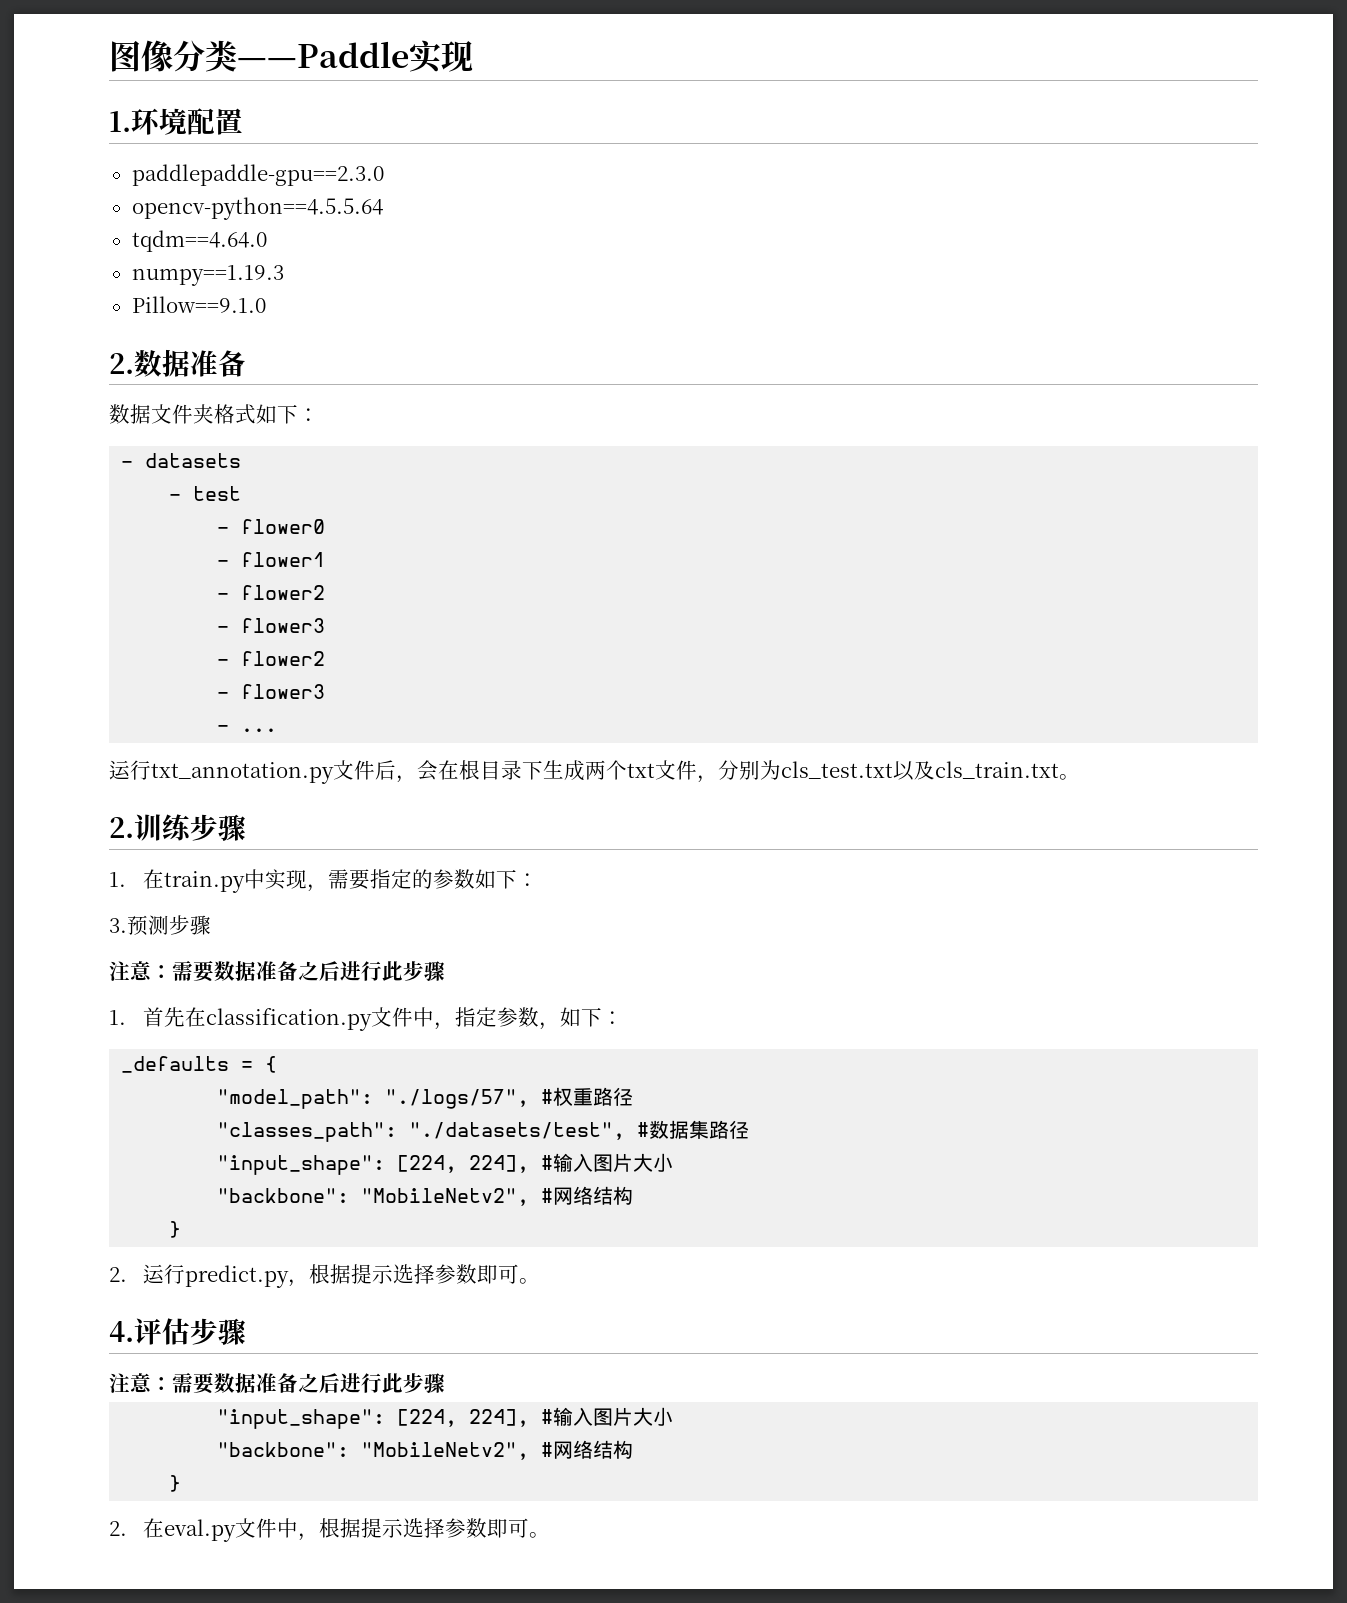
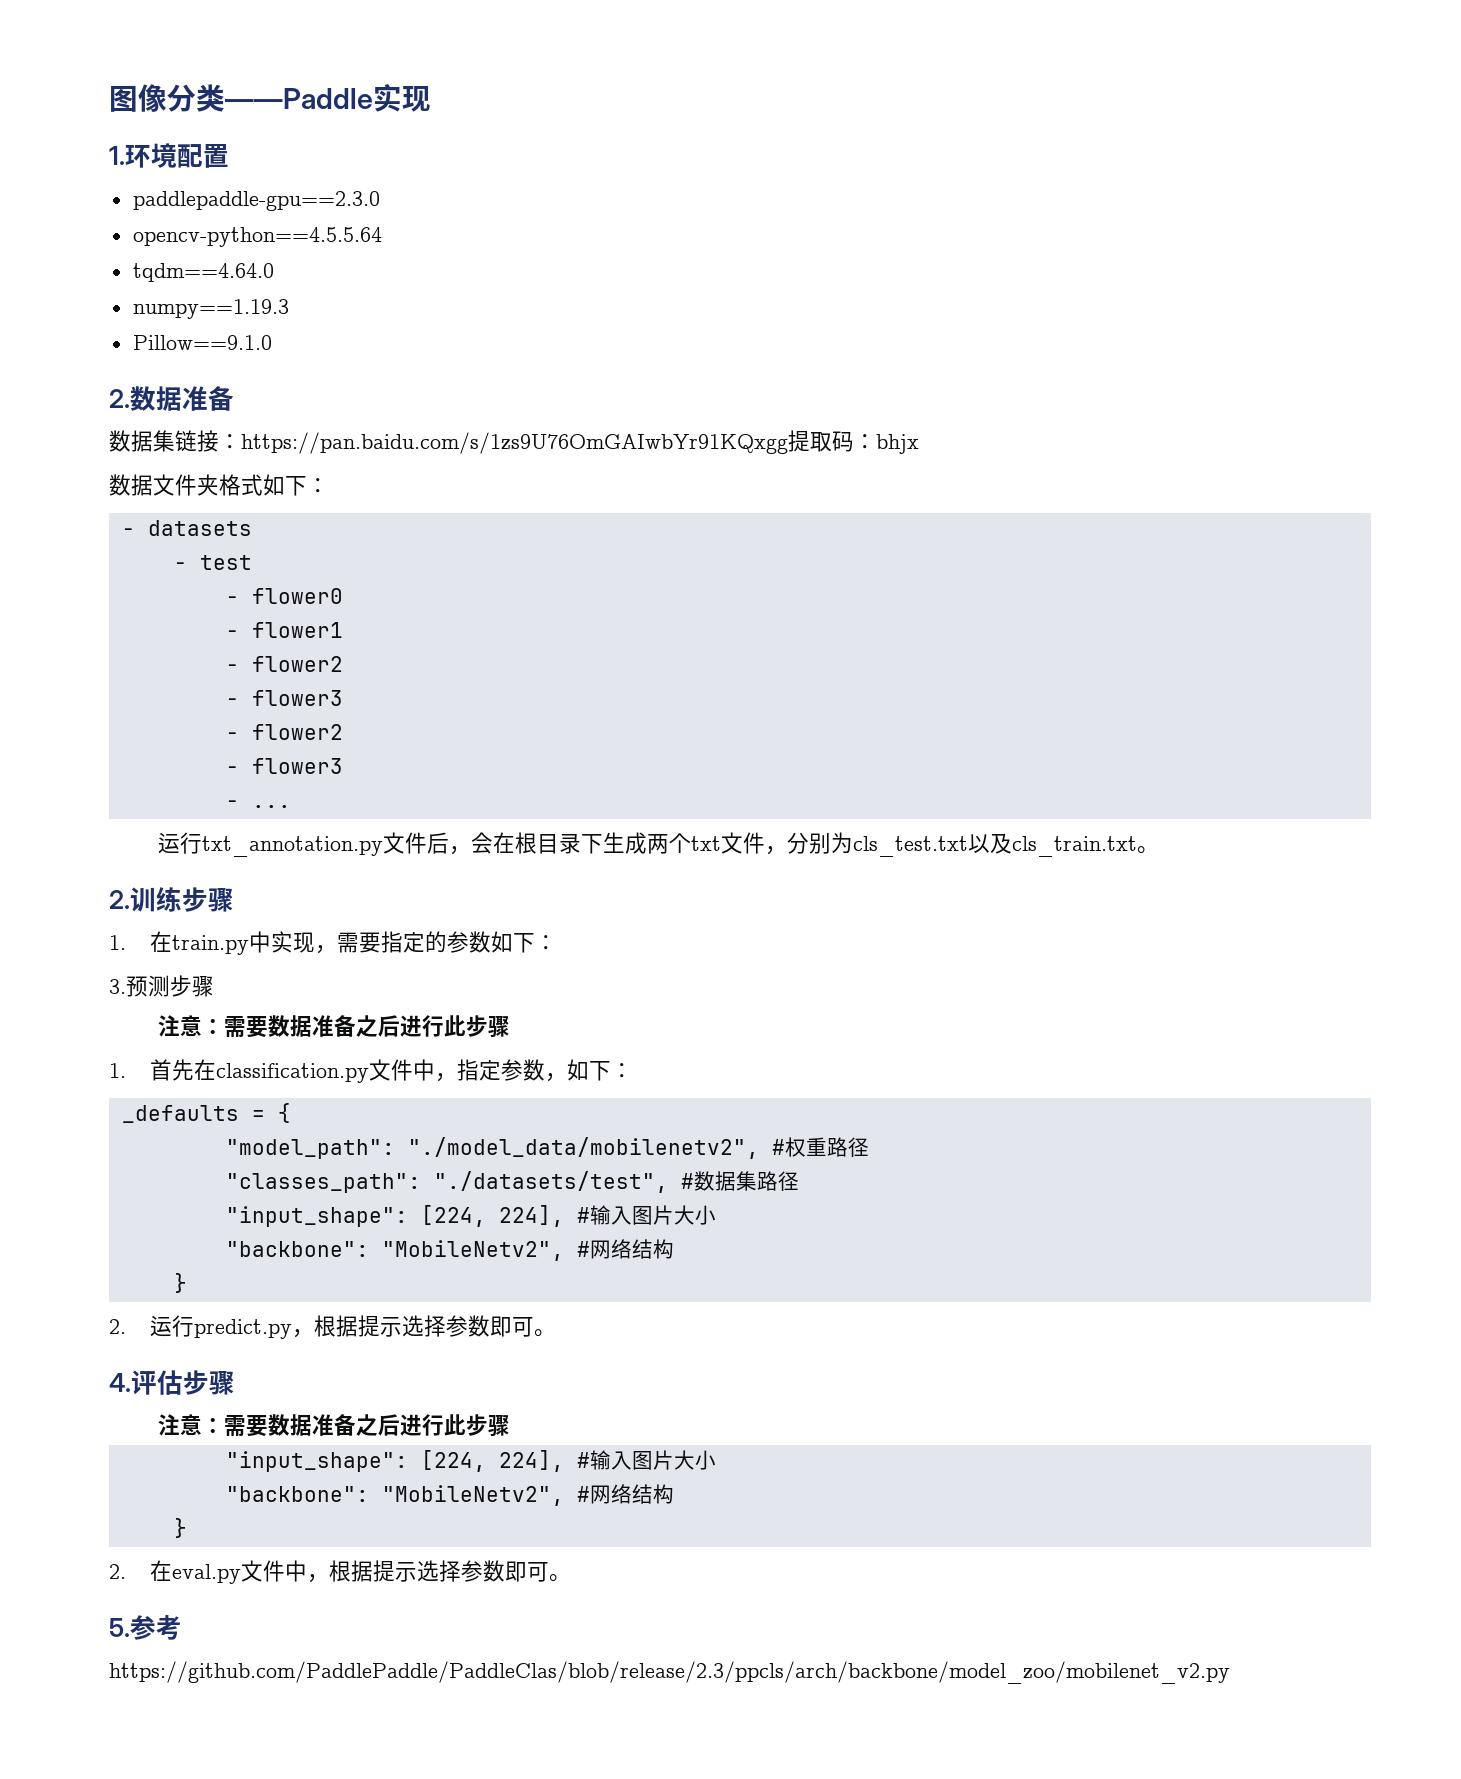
(246, 363) none -> [109,430,919,454] // 数据集链接：https://pan.baidu.com/s/1zs9U76OmGAIwbYr91KQxgg提取码：bhjx
[385,1089,530,1109] "./logs/57", -> [407,1137,759,1159] "./model_data/mobilenetv2",
(550, 1535) none -> [109,1615,182,1640] [109,1661,1230,1684] // 5.参考 // https://github.com/PaddlePaddle/PaddleClas/blob/release/2.3/ppcls/arch/backbone/model_zoo/mobilenet_v2.py

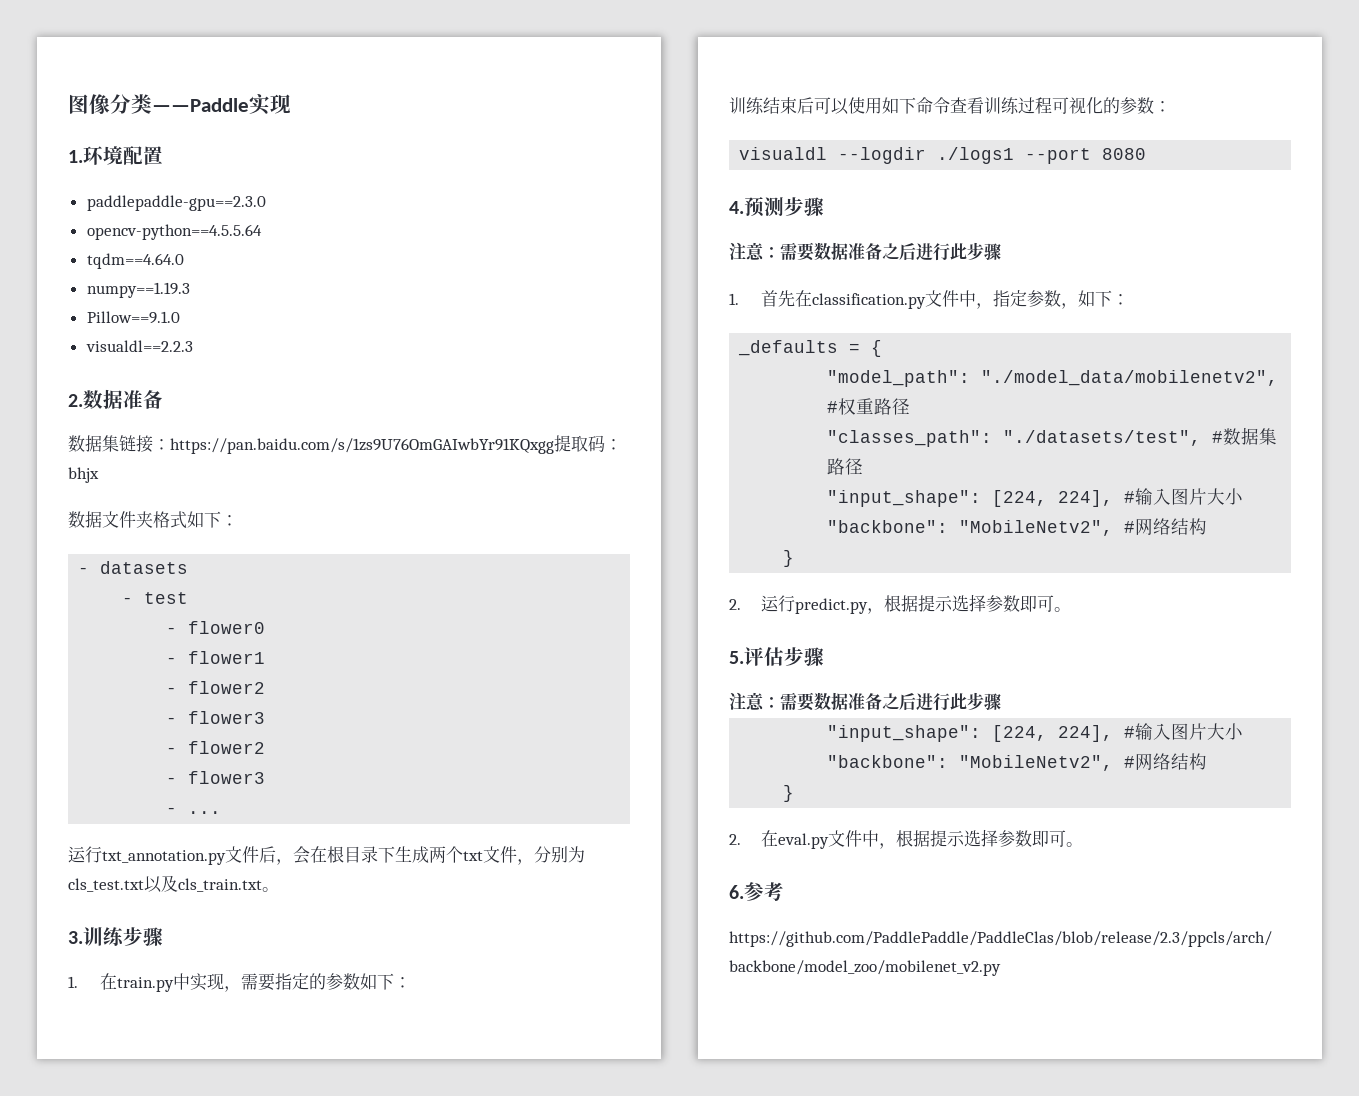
(272, 342) none -> [85,340,193,352] // visualdl==2.2.3
[109,890,130,909] 2. -> [68,931,83,944] 3.
[109,979,126,994] 3. -> [729,97,1171,115] [739,147,1147,164] [729,201,744,214] 训练结束后可以使用如下命令查看训练过程可视化的参数： // visualdl --logdir ./logs1 --port 8080 // 4.
[109,1373,131,1392] 4. -> [729,651,744,664] 5.
[109,1618,130,1637] 5. -> [729,885,744,899] 6.

